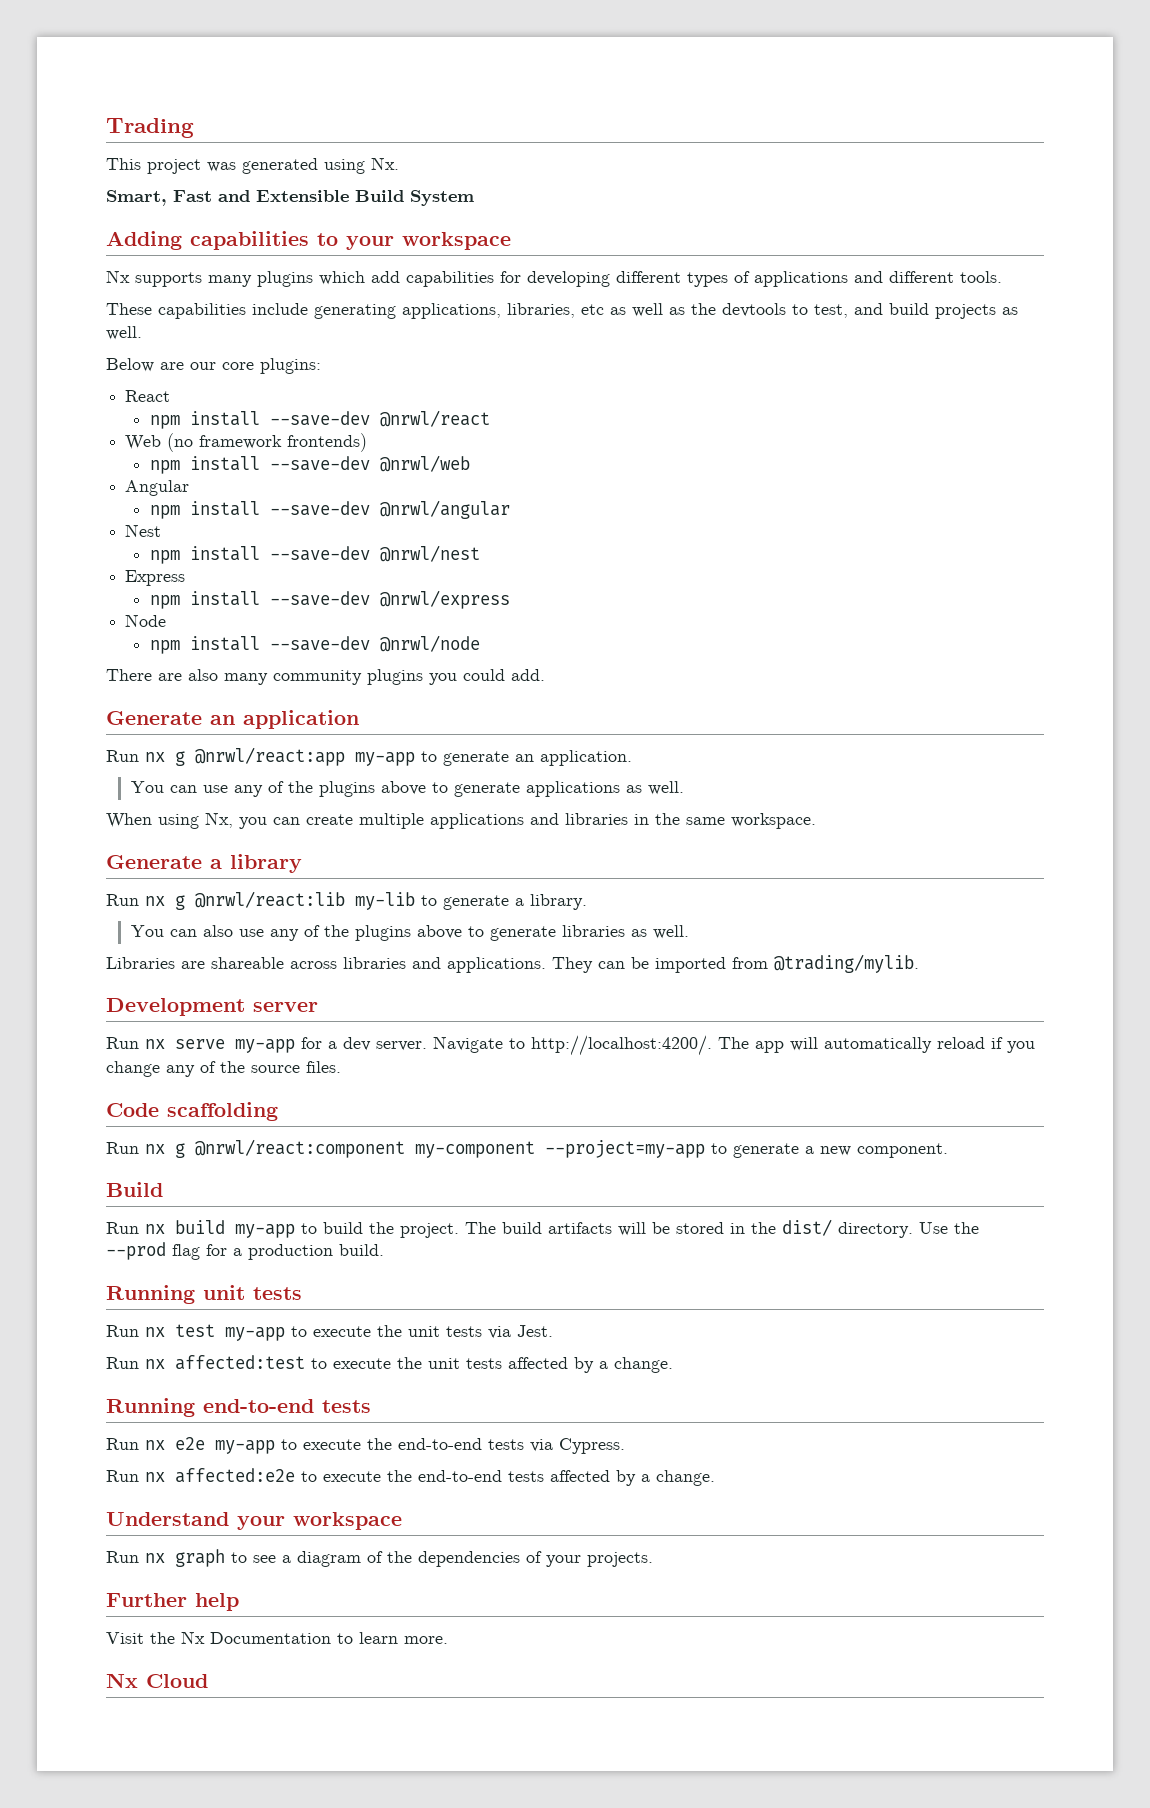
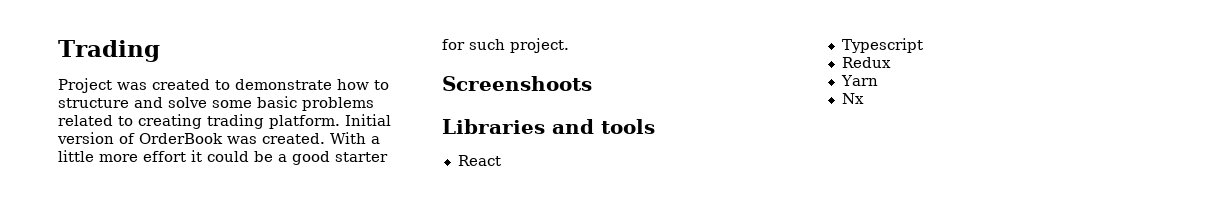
[106,157,399,174] [106,190,474,206] [106,231,511,250] [106,270,1002,287] [106,303,1018,319] [106,326,142,340] [106,358,321,374] [125,390,171,402] [149,410,490,429] [125,433,368,452] [149,455,470,474] [125,480,190,496] [149,500,510,519] [125,524,162,537] [149,545,480,564] [125,570,186,586] [149,590,510,609] [125,614,167,627] [149,635,480,654] [106,669,545,685] [106,710,359,729] [106,747,632,766] [130,781,684,797] [106,812,816,829] [106,854,302,873] [106,891,587,910] [130,925,689,941] [106,954,919,973] [106,998,318,1016] [106,1035,1035,1056] [106,1061,341,1077] [106,1102,278,1121] [106,1139,948,1158] [106,1182,163,1197] [106,1219,979,1238] [106,1242,384,1260] [106,1285,302,1304] [106,1324,553,1341] [106,1355,673,1373] [106,1398,371,1417] [106,1437,625,1454] [106,1468,715,1486] [106,1512,402,1530] [106,1549,653,1567] [106,1593,239,1611] [106,1631,448,1644] [106,1673,208,1688] This project was generated using Nx. // Smart, Fast and Extensible Build System // Adding capabilities to your workspace // Nx supports many plugins which add capabilities for developing different types of applications and different tools. // These capabilities include generating applications, libraries, etc as well as the devtools to test, and build projects as well. // Below are our core plugins: // React // npm install --save-dev @nrwl/react // Web (no framework frontends) // npm install --save-dev @nrwl/web // Angular // npm install --save-dev @nrwl/angular // Nest // npm install --save-dev @nrwl/nest // Express // npm install --save-dev @nrwl/express // Node // npm install --save-dev @nrwl/node // There are also many community plugins you could add. // Generate an application // Run nx g @nrwl/react:app my-app to generate an application. // You can use any of the plugins above to generate applications as well. // When using Nx, you can create multiple applications and libraries in the same workspace. // Generate a library // Run nx g @nrwl/react:lib my-lib to generate a library. // You can also use any of the plugins above to generate libraries as well. // Libraries are shareable across libraries and applications. They can be imported from @trading/mylib. // Development server // Run nx serve my-app for a dev server. Navigate to http://localhost:4200/. The app will automatically reload if you change any of the source files. // Code scaffolding // Run nx g @nrwl/react:component my-component --project=my-app to generate a new component. // Build // Run nx build my-app to build the project. The build artifacts will be stored in the dist/ directory. Use the --prod flag for a production build. // Running unit tests // Run nx test my-app to execute the unit tests via Jest. // Run nx affected:test to execute the unit tests affected by a change. // Running end-to-end tests // Run nx e2e my-app to execute the end-to-end tests via Cypress. // Run nx affected:e2e to execute the end-to-end tests affected by a change. // Understand your workspace // Run nx graph to see a diagram of the dependencies of your projects. // Further help // Visit the Nx Documentation to learn more. // Nx Cloud -> [58,78,389,93] [58,96,374,111] [58,114,391,129] [57,132,380,144] [58,150,388,165] [442,38,569,53] [442,76,592,91] [442,119,655,134] [457,155,501,166] [841,38,923,53] [841,57,891,68] [840,75,878,86] [841,93,864,104] Project was created to demonstrate how to structure and solve some basic problems related to creating trading platform. Initial version of OrderBook was created. With a little more effort it could be a good starter for such project. // Screenshoots // Libraries and tools // React // Typescript // Redux // Yarn // Nx

